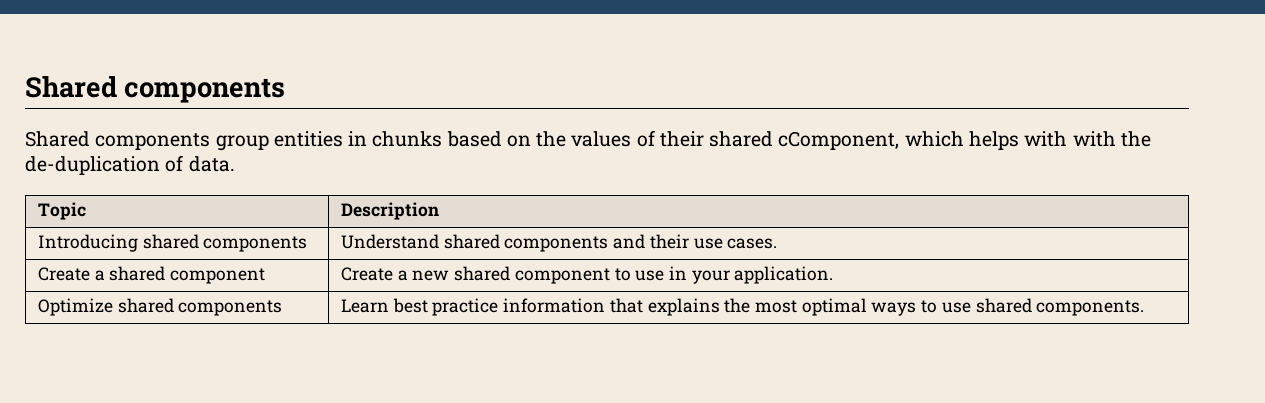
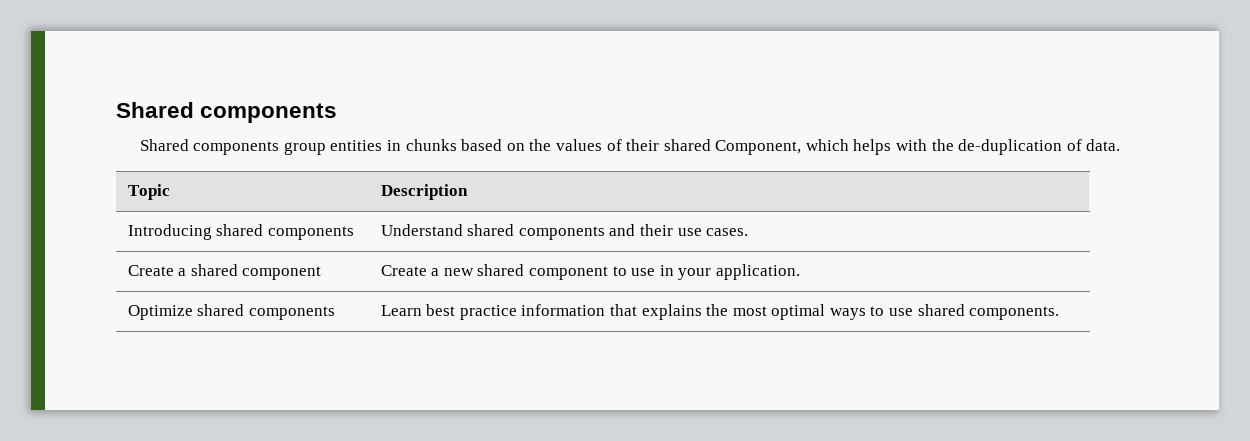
[778,131,900,150] cComponent, -> [715,140,802,155] Component,
[1072,131,1116,147] with -> (928, 145) none

